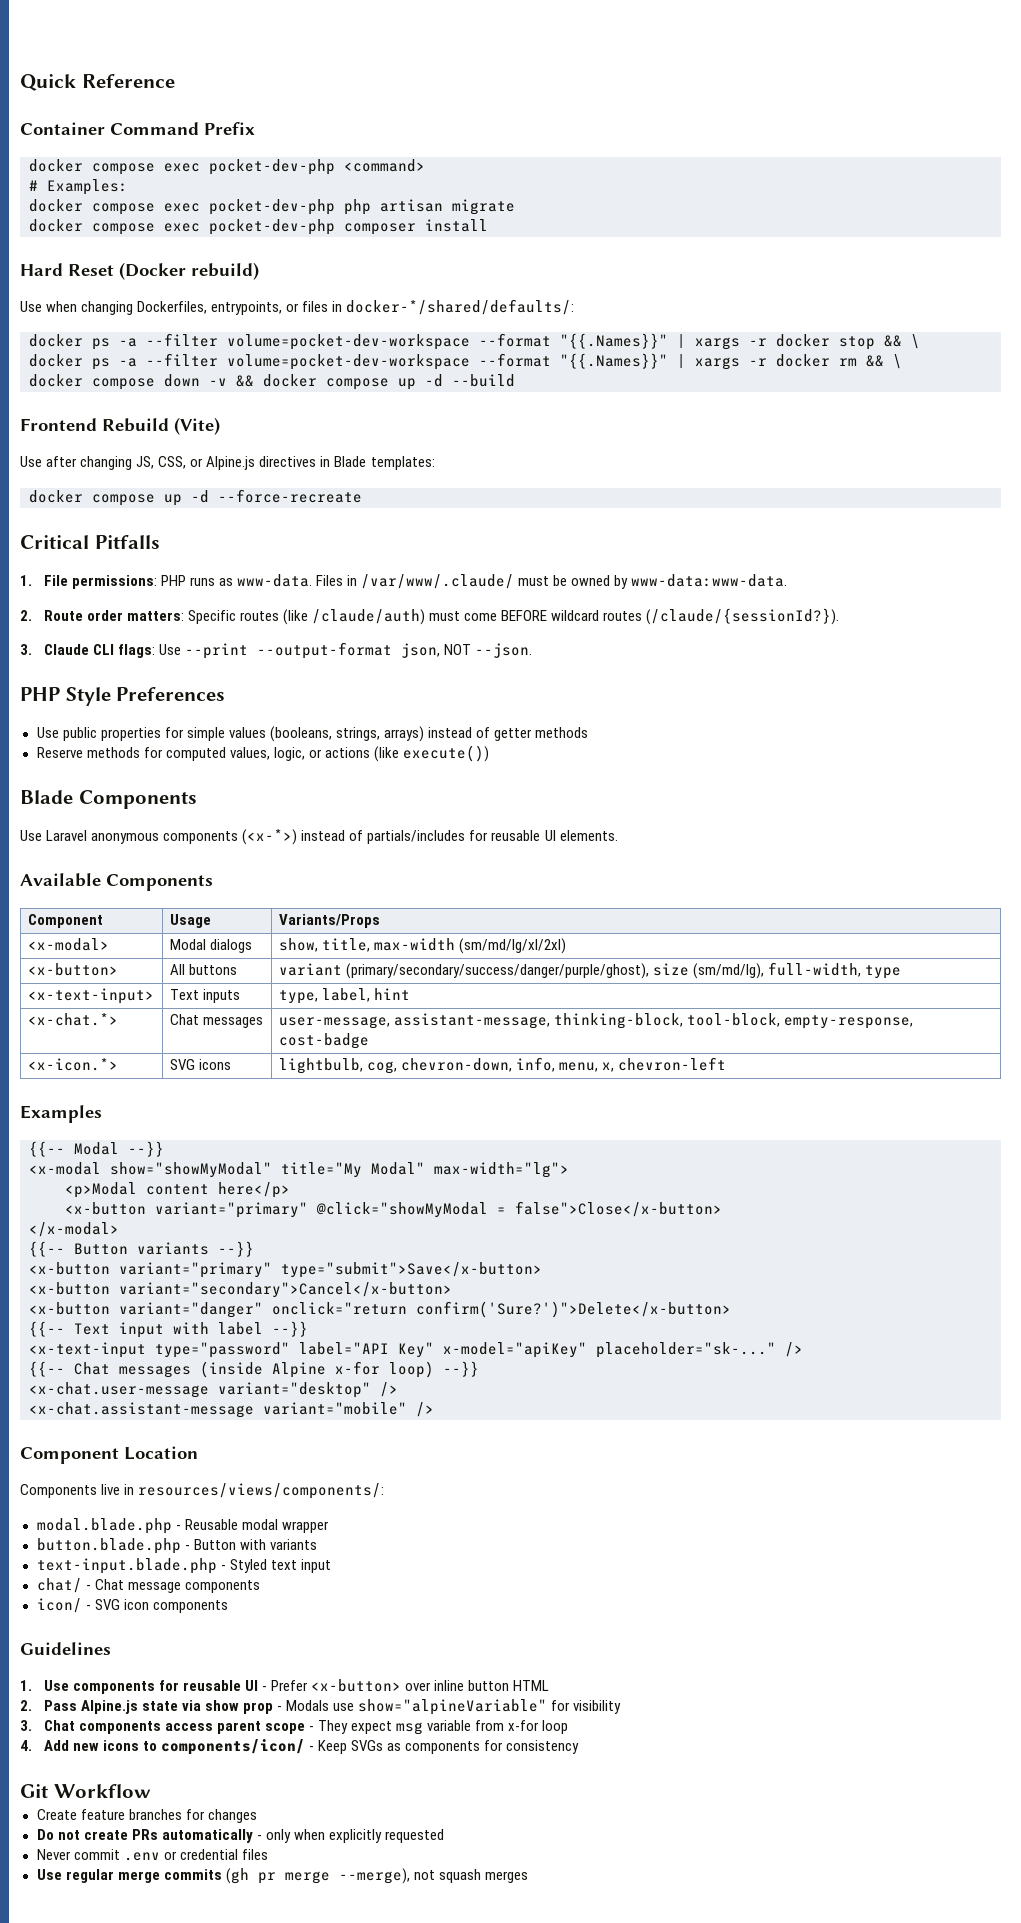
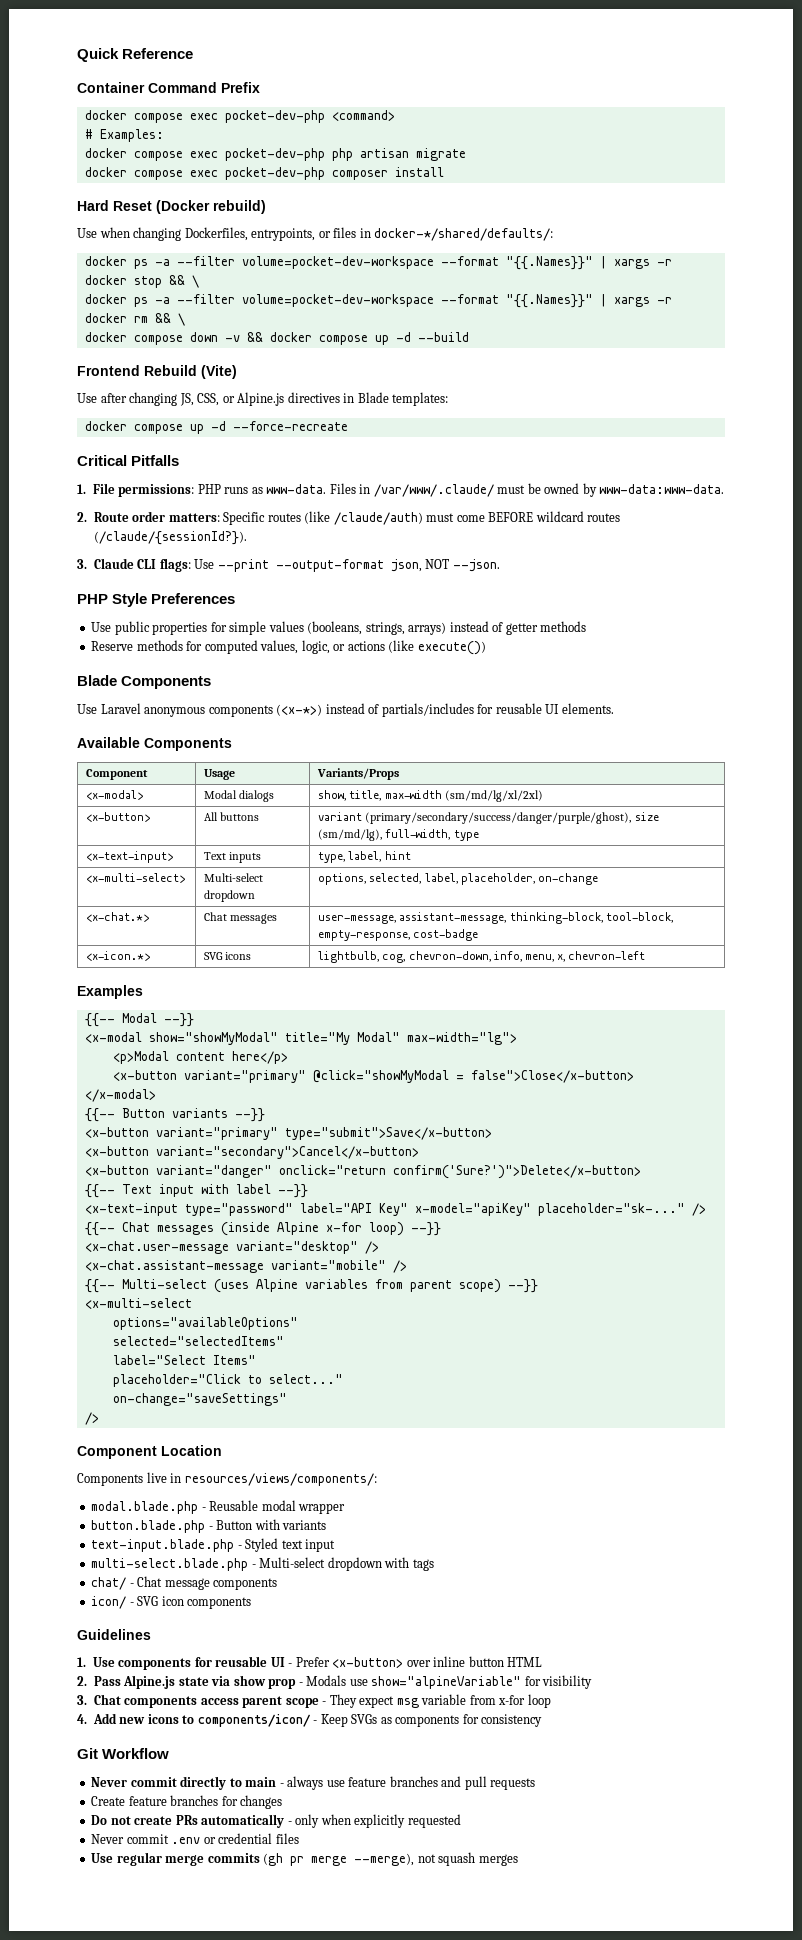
(410, 994) none -> [86,873,186,883] [204,873,264,882] [204,890,256,902] [318,873,598,885] // <x-multi-select> | Multi-select dropdown | options, selected, label, placeholder, on-change
(434, 1409) none -> [84,1279,538,1293] [84,1298,192,1309] [112,1317,298,1330] [112,1336,284,1346] [112,1355,256,1365] [112,1374,343,1387] [112,1393,287,1406] [84,1412,99,1425] // {{-- Multi-select (uses Alpine variables from parent scope) --}} // <x-multi-select // options="availableOptions" // selected="selectedItems" // label="Select Items" // placeholder="Click to select..." // on-change="saveSettings" // />
(331, 1566) none -> [91,1557,434,1571] // multi-select.blade.php - Multi-select dropdown with tags
(151, 1791) none -> [91,1776,536,1790] // Never commit directly to main - always use feature branches and pull requests

